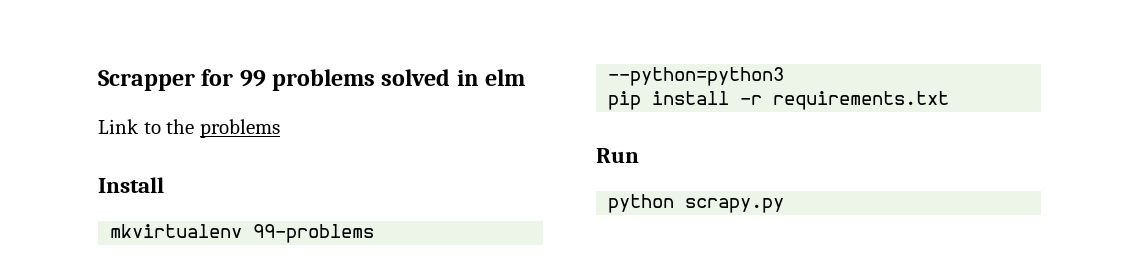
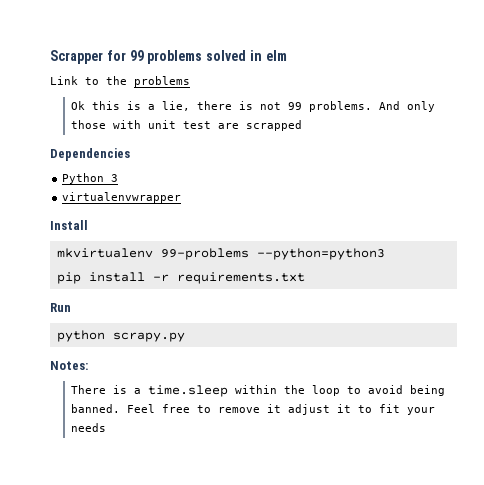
(280, 128) none -> [71,101,436,112] [71,120,303,131] [50,148,130,161] [62,173,119,184] [62,192,182,203] // Ok this is a lie, there is not 99 problems. And only those with unit test are scrapped // Dependencies // Python 3 // virtualenvwrapper
(785, 205) none -> [50,361,88,370] [71,385,446,397] [71,404,436,415] [71,423,107,432] // Notes: // There is a time.sleep within the loop to avoid being banned. Feel free to remove it adjust it to fit your needs

